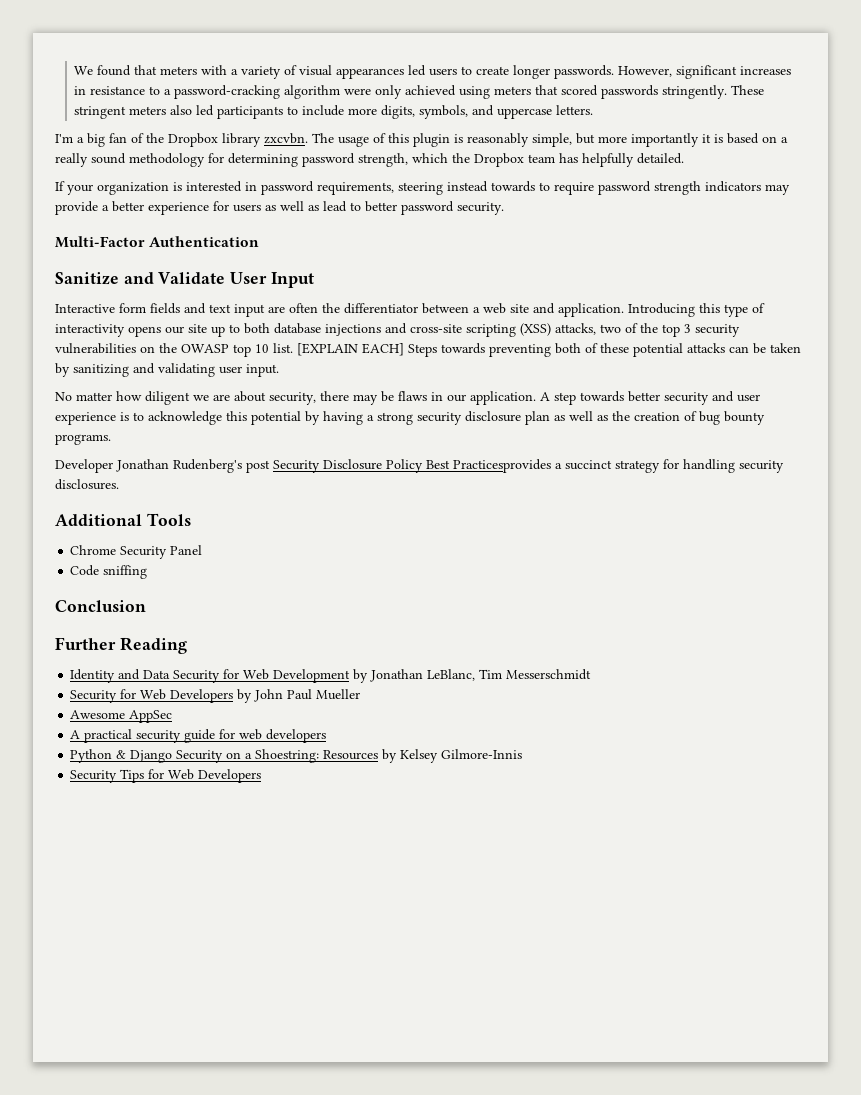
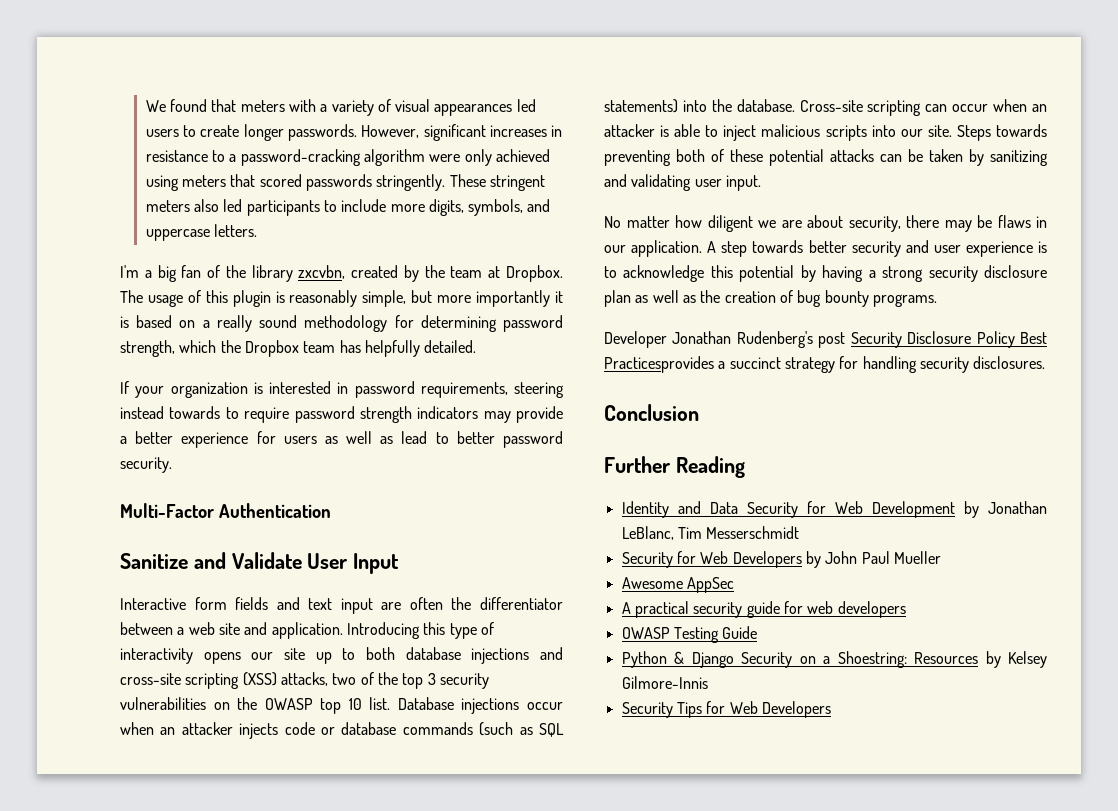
[168,133,308,147] Dropbox library zxcvbn. -> [251,265,563,282] library zxcvbn, created by the team at Dropbox.
[297,343,404,356] [EXPLAIN EACH] -> [397,697,563,714] [120,722,564,739] [604,99,1047,116] [604,124,952,141] Database injections occur when an attacker injects code or database commands (such as SQL statements) into the database. Cross-site scripting can occur when an attacker is able to inject malicious scripts into our site.
[55,513,191,526] [70,545,203,559] [70,565,148,579] // Additional Tools // Chrome Security Panel // Code sniffing -> (1046, 362) none
(327, 736) none -> [621,626,758,643] // OWASP Testing Guide

